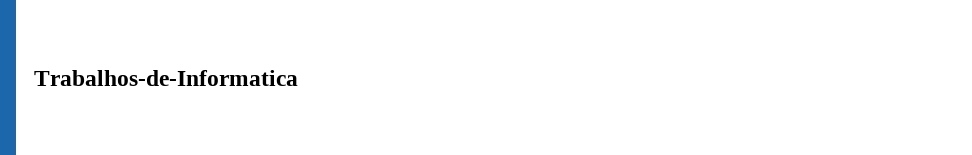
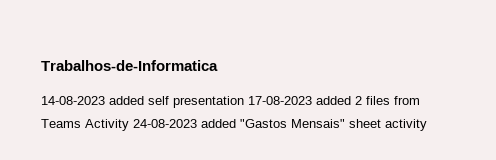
(298, 78) none -> [41,96,420,108] [41,119,427,131] // 14-08-2023 added self presentation 17-08-2023 added 2 files from Teams Activity 24-08-2023 added "Gastos Mensais" sheet activity

